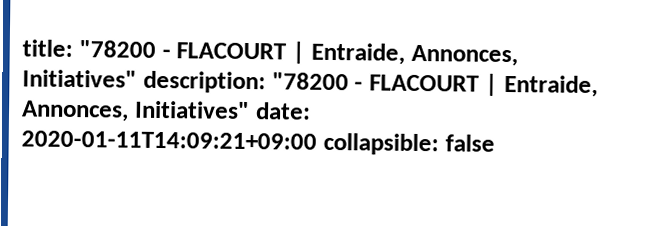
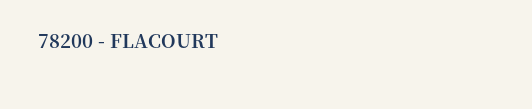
[22,39,518,67] [22,69,598,98] [21,100,311,122] [21,130,495,156] title: "78200 - FLACOURT | Entraide, Annonces, Initiatives" description: "78200 - FLACOURT | Entraide, Annonces, Initiatives" date: 2020-01-11T14:09:21+09:00 collapsible: false -> [38,34,218,48] 78200 - FLACOURT

